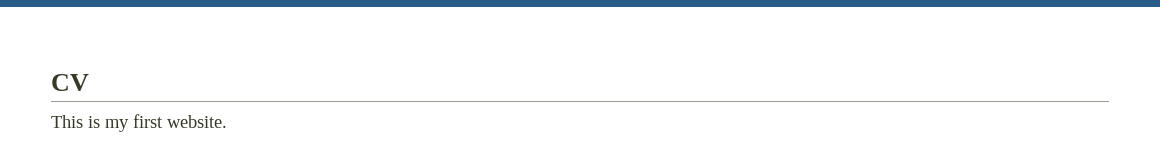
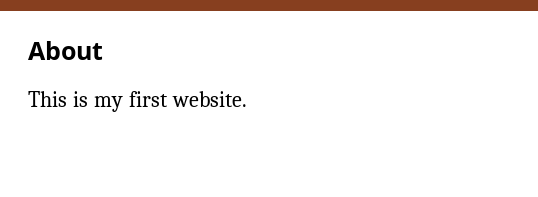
[51,74,89,91] CV -> [28,41,103,60] About

